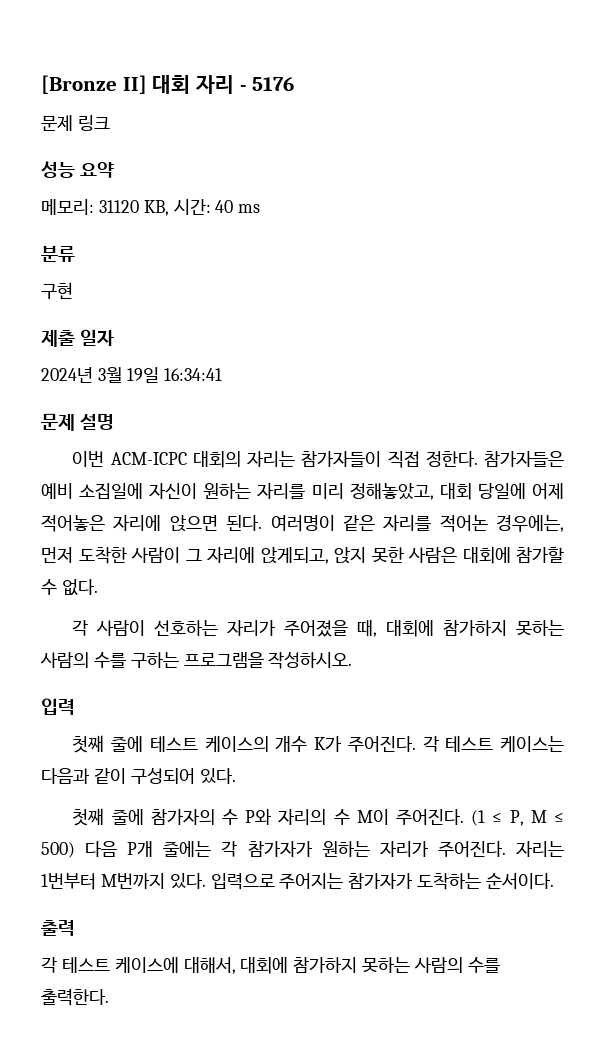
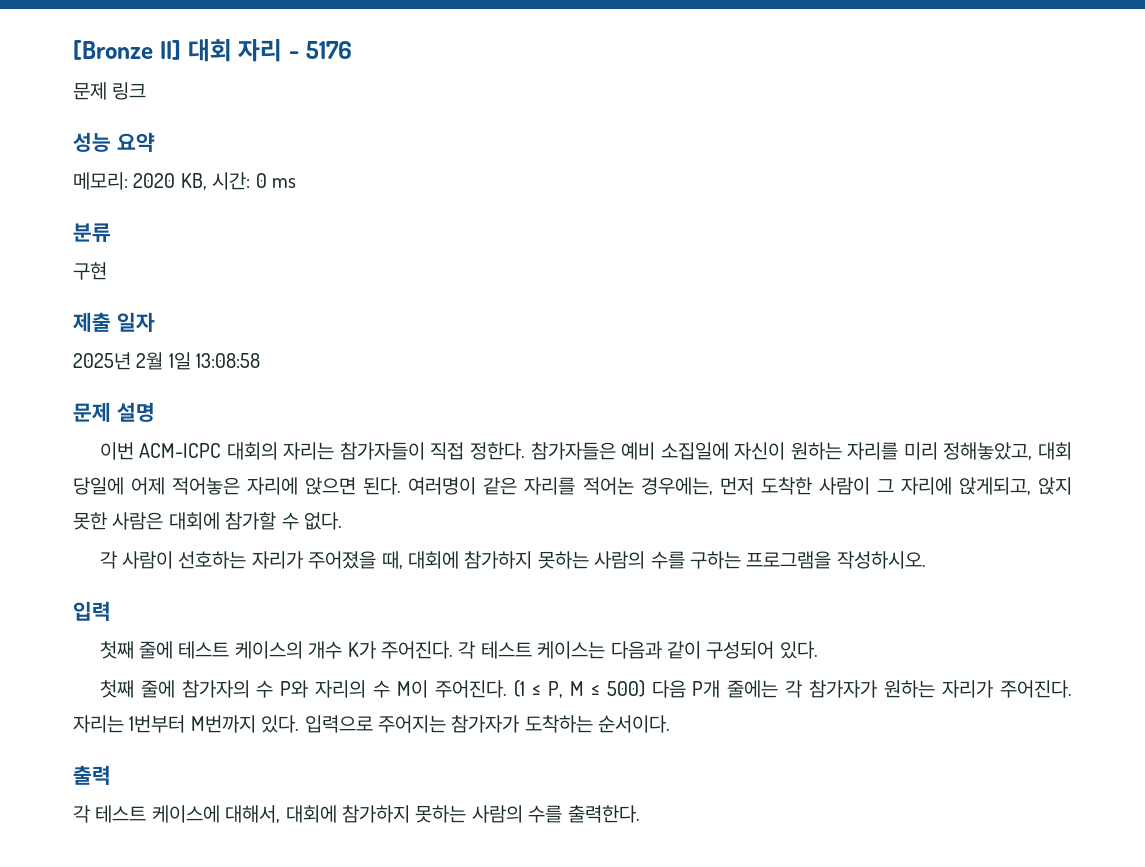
[98,200,139,213] 31120 -> [133,173,176,188] 2020
[215,200,234,213] 40 -> [255,173,267,188] 0
[41,367,222,383] 2024년 3월 19일 16:34:41 -> [73,352,261,370] 2025년 2월 1일 13:08:58

